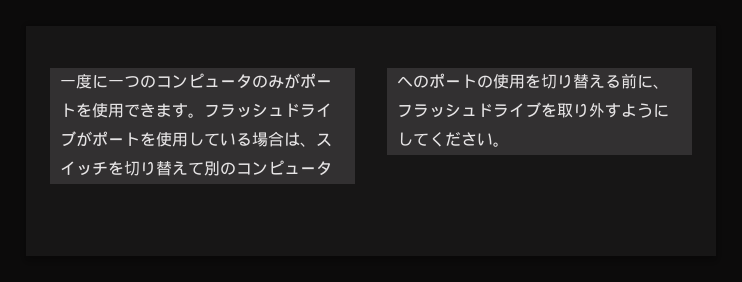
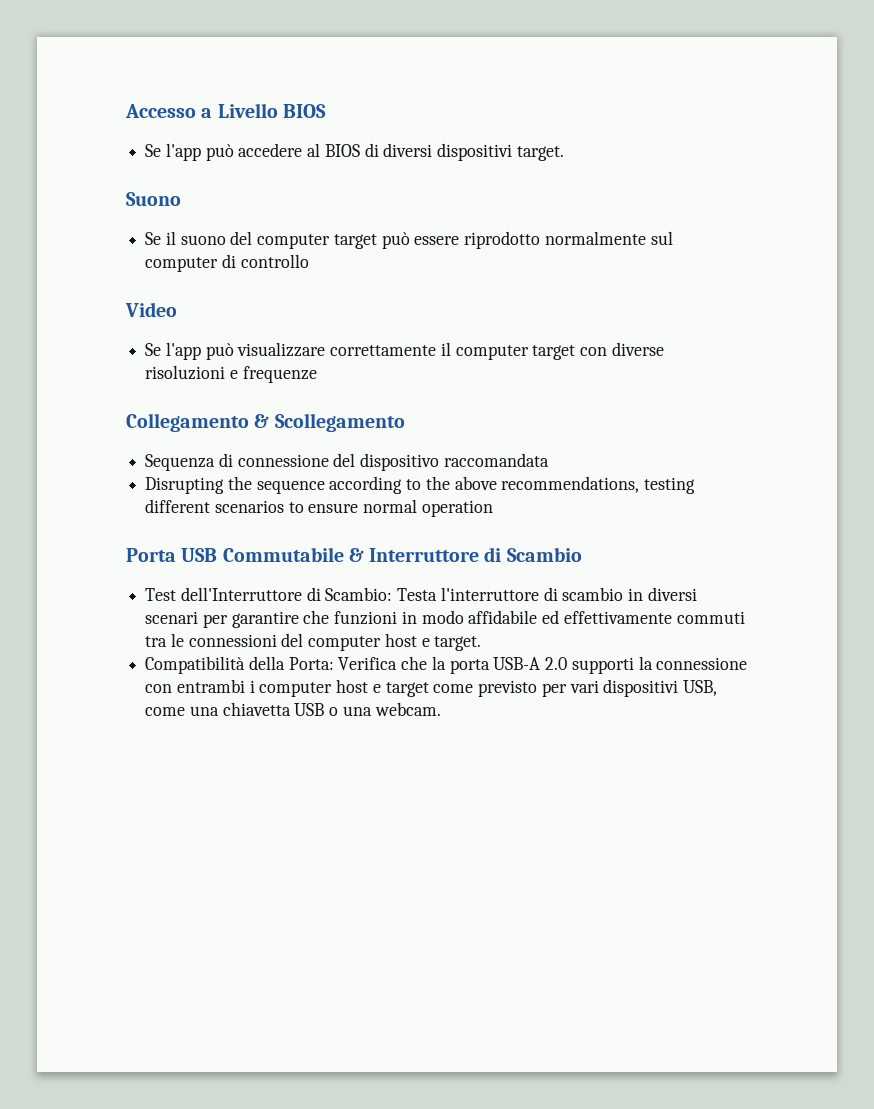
[59,73,332,89] [59,103,332,118] [59,131,332,147] [59,160,332,176] [396,73,669,89] [396,102,669,118] [396,132,509,147] 一度に一つのコンピュータのみがポートを使用できます。フラッシュドライブがポートを使用している場合は、スイッチを切り替えて別のコンピュータへのポートの使用を切り替える前に、フラッシュドライブを取り外すようにしてください。 -> [125,103,326,118] [145,143,564,161] [126,192,181,206] [145,231,673,249] [145,254,309,272] [125,302,177,317] [145,342,664,360] [145,365,317,383] [126,413,405,432] [145,453,549,471] [145,476,696,494] [145,499,493,517] [126,547,582,562] [145,587,697,601] [145,610,745,628] [145,633,482,651] [145,656,748,674] [145,679,717,697] [145,702,441,716] Accesso a Livello BIOS // Se l'app può accedere al BIOS di diversi dispositivi target. // Suono // Se il suono del computer target può essere riprodotto normalmente sul computer di controllo // Video // Se l'app può visualizzare correttamente il computer target con diverse risoluzioni e frequenze // Collegamento & Scollegamento // Sequenza di connessione del dispositivo raccomandata // Disrupting the sequence according to the above recommendations, testing different scenarios to ensure normal operation // Porta USB Commutabile & Interruttore di Scambio // Test dell'Interruttore di Scambio: Testa l'interruttore di scambio in diversi scenari per garantire che funzioni in modo affidabile ed effettivamente commuti tra le connessioni del computer host e target. // Compatibilità della Porta: Verifica che la porta USB-A 2.0 supporti la connessione con entrambi i computer host e target come previsto per vari dispositivi USB, come una chiavetta USB o una webcam.

